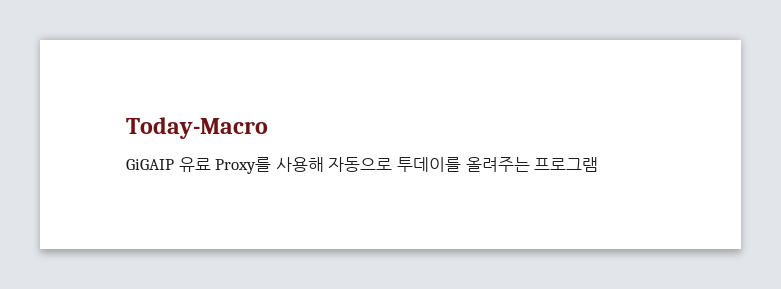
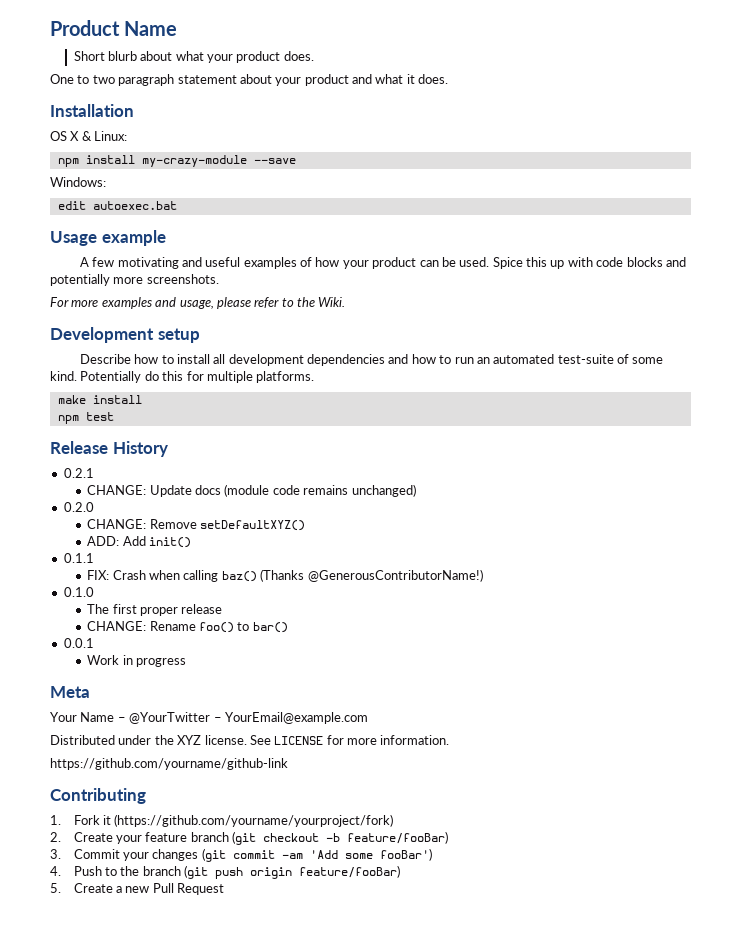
[126,117,268,139] [126,157,599,174] Today-Macro // GiGAIP 유료 Proxy를 사용해 자동으로 투데이를 올려주는 프로그램 -> [50,20,178,36] [73,51,314,63] [50,74,449,86] [50,104,134,117] [50,131,128,141] [57,155,296,167] [50,177,106,187] [57,201,177,210] [50,230,166,246] [79,257,686,269] [50,274,219,286] [50,297,346,309] [50,327,200,343] [79,354,664,366] [50,371,315,383] [57,395,142,404] [57,412,114,424] [50,441,168,457] [63,468,94,478] [87,484,416,497] [63,502,94,512] [87,519,306,531] [87,536,192,548] [63,553,94,563] [87,569,483,582] [63,587,94,597] [87,604,223,616] [87,621,288,633] [63,638,94,648] [87,655,187,667] [50,686,90,698] [50,712,368,724] [50,735,450,745] [50,758,288,770] [50,788,146,804] [50,814,394,827] [50,831,449,845] [50,848,432,862] [50,865,401,879] [50,883,225,895] Product Name // Short blurb about what your product does. // One to two paragraph statement about your product and what it does. // Installation // OS X & Linux: // npm install my-crazy-module --save // Windows: // edit autoexec.bat // Usage example // A few motivating and useful examples of how your product can be used. Spice this up with code blocks and potentially more screenshots. // For more examples and usage, please refer to the Wiki. // Development setup // Describe how to install all development dependencies and how to run an automated test-suite of some kind. Potentially do this for multiple platforms. // make install // npm test // Release History // 0.2.1 // CHANGE: Update docs (module code remains unchanged) // 0.2.0 // CHANGE: Remove setDefaultXYZ() // ADD: Add init() // 0.1.1 // FIX: Crash when calling baz() (Thanks @GenerousContributorName!) // 0.1.0 // The first proper release // CHANGE: Rename foo() to bar() // 0.0.1 // Work in progress // Meta // Your Name – @YourTwitter – YourEmail@example.com // Distributed under the XYZ license. See LICENSE for more information. // https://github.com/yourname/github-link // Contributing // 1. Fork it (https://github.com/yourname/yourproject/fork) // 2. Create your feature branch (git checkout -b feature/fooBar) // 3. Commit your changes (git commit -am 'Add some fooBar') // 4. Push to the branch (git push origin feature/fooBar) // 5. Create a new Pull Request

